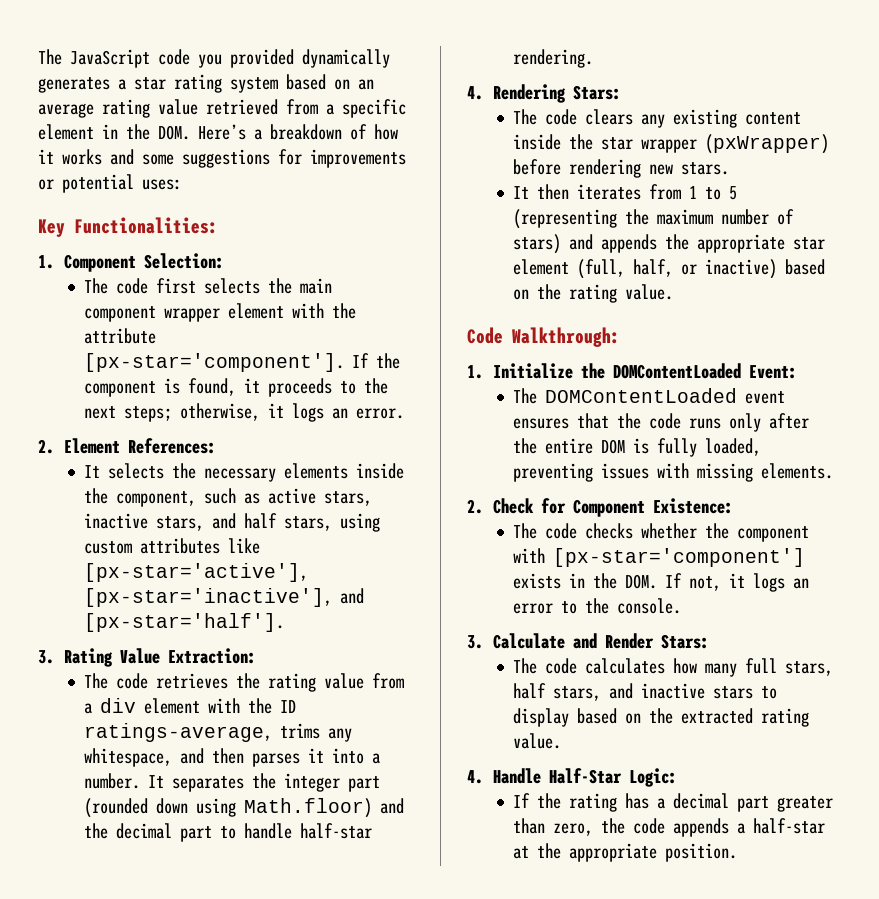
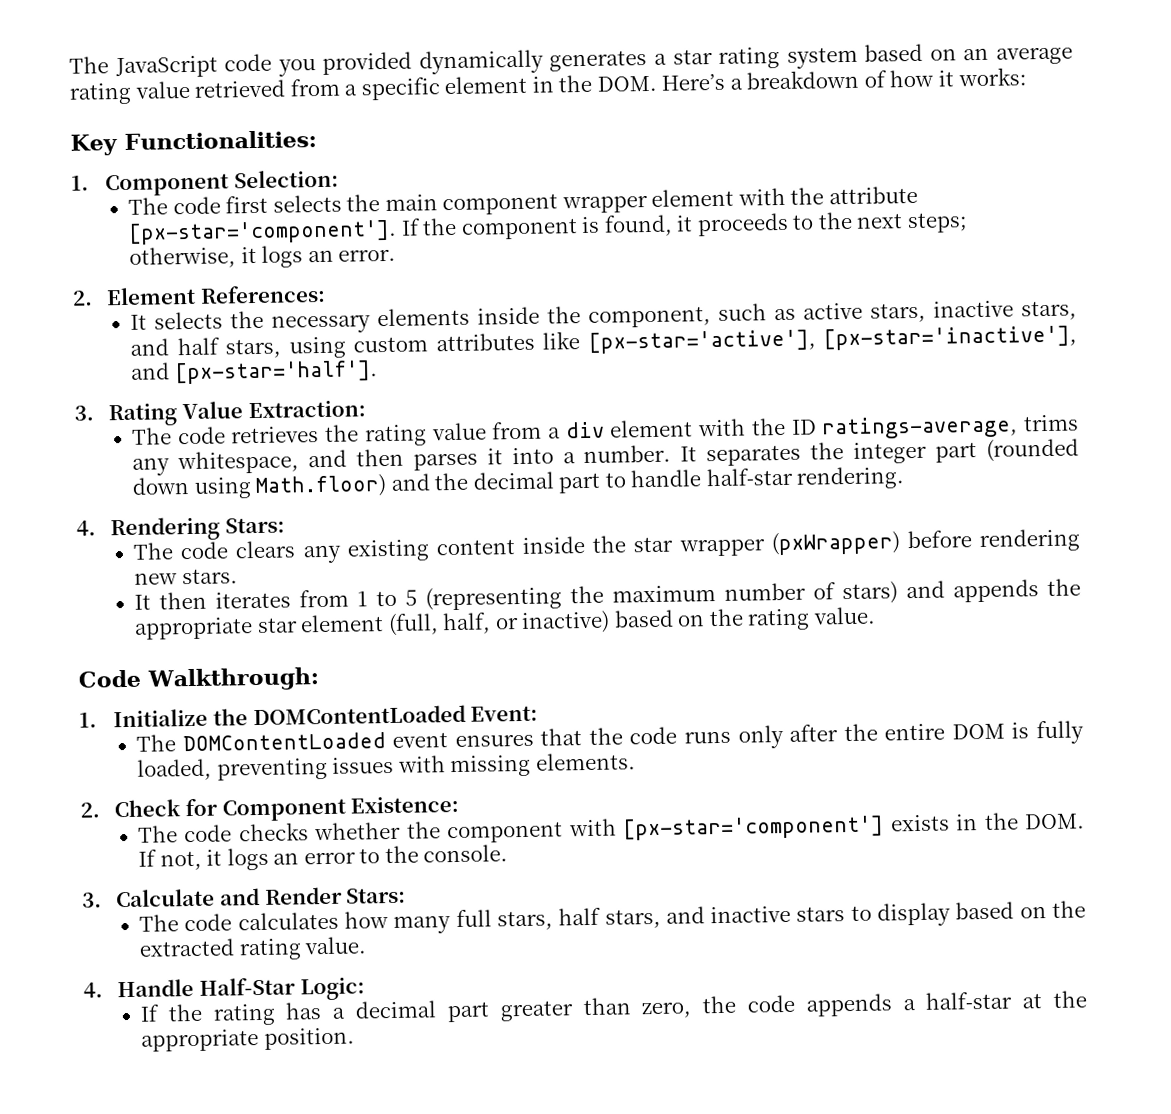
[62,149,406,168] [38,174,182,193] works and some suggestions for improvements or potential uses: -> [957,67,1027,87] works:

